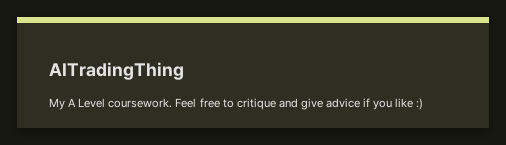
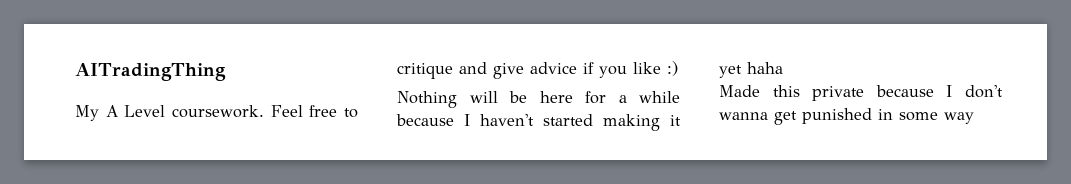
(424, 104) none -> [397,91,680,108] [396,114,681,131] [719,62,783,78] [719,85,1003,101] [719,108,974,125] // Nothing will be here for a while because I haven't started making it yet haha // Made this private because I don't wanna get punished in some way

